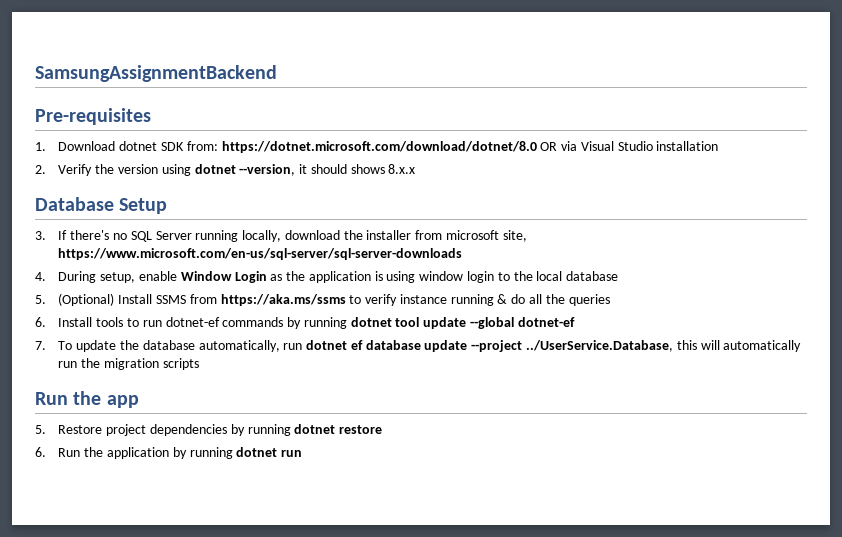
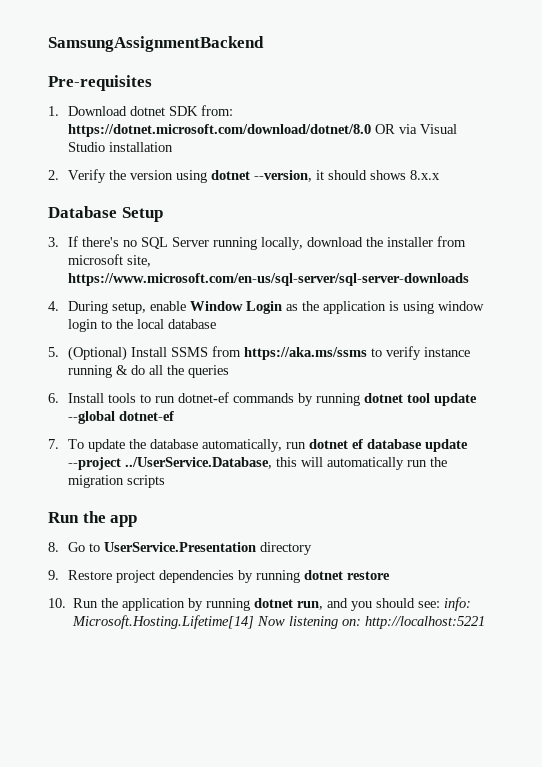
[35,425,46,434] 5. -> [48,542,313,555] [48,570,59,580] 8. Go to UserService.Presentation directory // 9.
[35,447,46,457] 6. -> [48,598,66,608] 10.
[281,450,303,457] run -> [297,597,472,611] [72,615,486,629] run, and you should see: info: Microsoft.Hosting.Lifetime[14] Now listening on: http://localhost:5221

